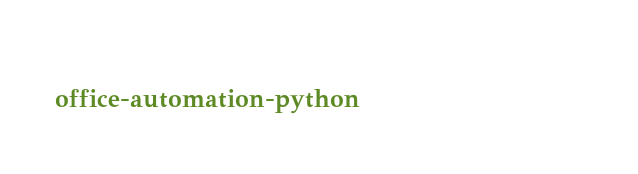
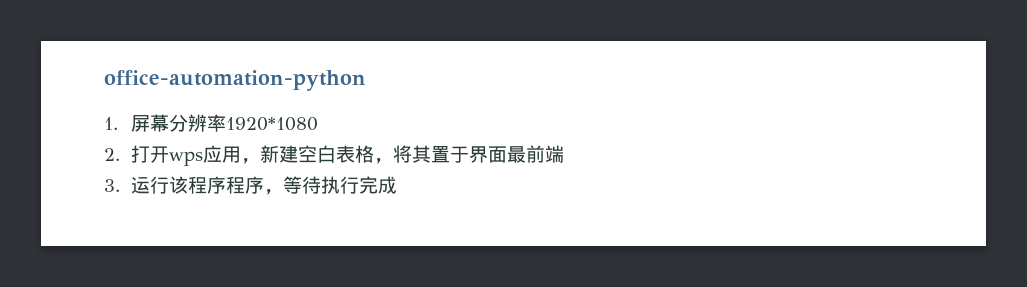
(360, 101) none -> [104,114,318,132] [104,145,564,166] [104,176,397,195] // 1.屏幕分辨率1920*1080 // 2.打开wps应用，新建空白表格，将其置于界面最前端 // 3.运行该程序程序，等待执行完成

